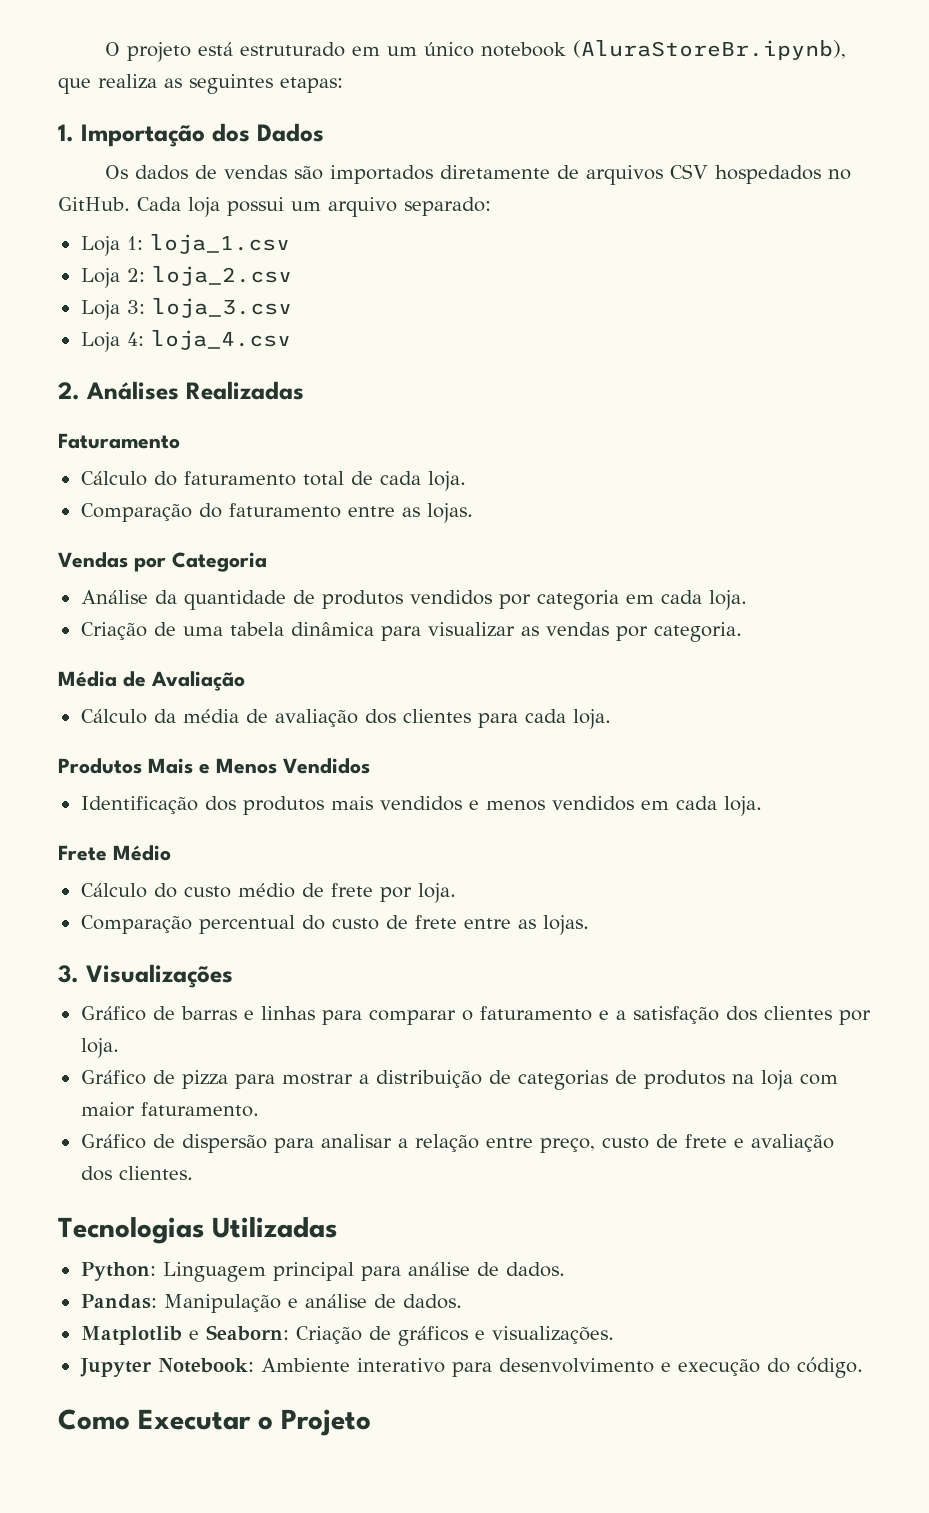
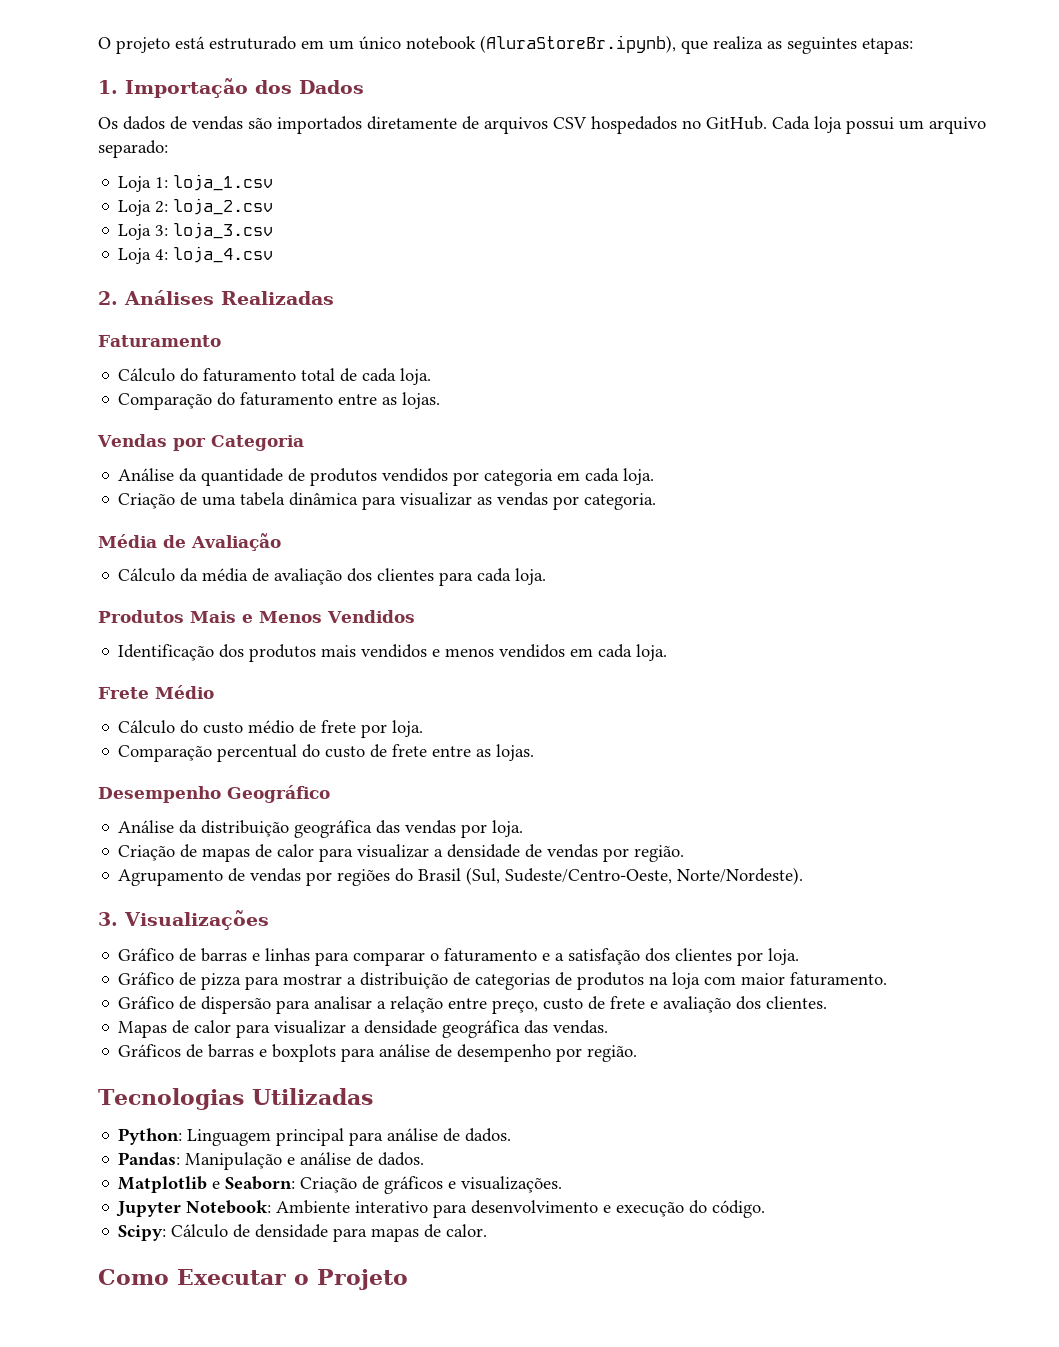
(589, 925) none -> [98,785,330,803] [118,820,524,838] [118,844,685,862] [118,867,804,886] // Desempenho Geográfico // Análise da distribuição geográfica das vendas por loja. // Criação de mapas de calor para visualizar a densidade de vendas por região. // Agrupamento de vendas por regiões do Brasil (Sul, Sudeste/Centro-Oeste, Norte/Nordeste).
(193, 1173) none -> [118,1020,609,1038] [118,1044,638,1062] // Mapas de calor para visualizar a densidade geográfica das vendas. // Gráficos de barras e boxplots para análise de desempenho por região.
(863, 1367) none -> [118,1224,488,1242] // Scipy: Cálculo de densidade para mapas de calor.

